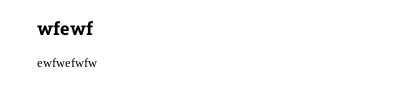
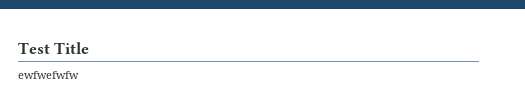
[37,21,94,36] wfewf -> [18,42,90,54] Test Title

